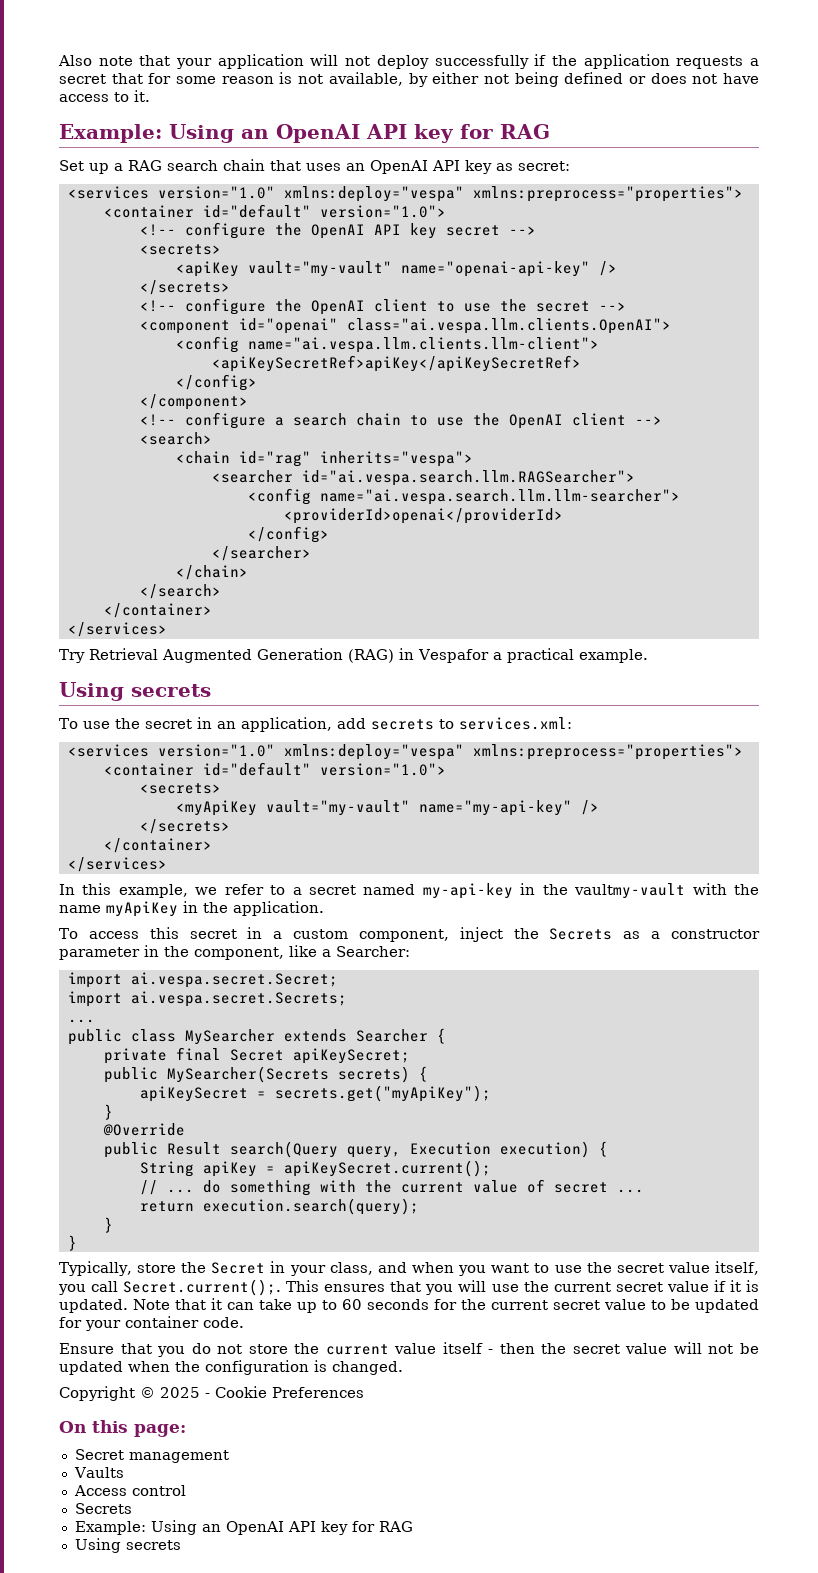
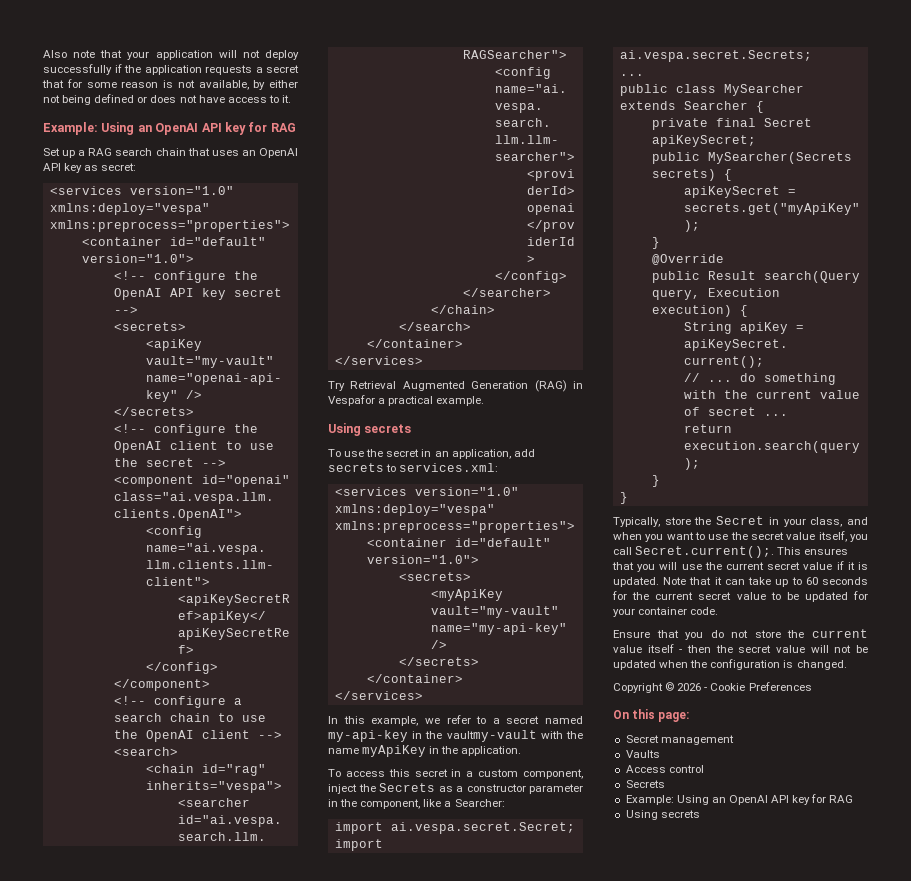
[160,1387,200,1398] 2025 -> [677,683,702,691] 2026

